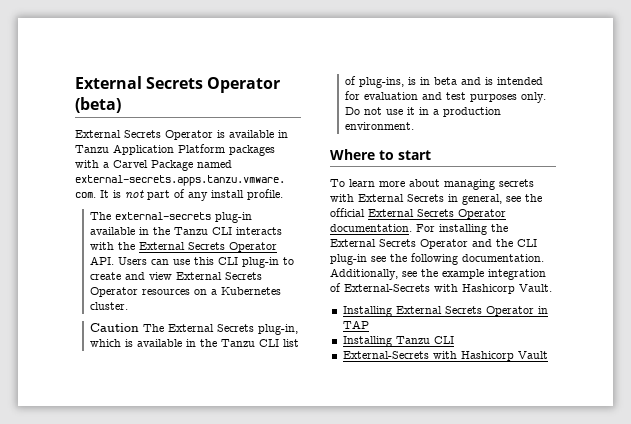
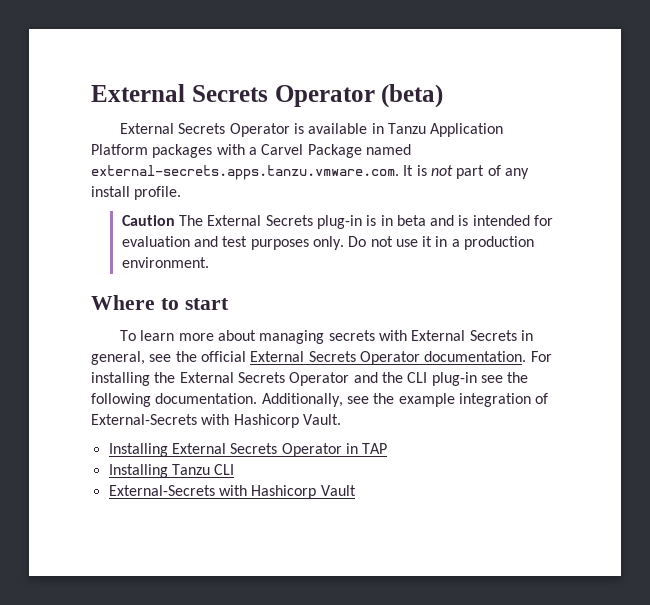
[90,212,253,223] [90,227,283,235] [90,242,278,252] [90,256,295,268] [90,272,263,280] [90,287,282,297] [90,302,129,310] [90,323,299,335] [90,339,300,347] [345,76,405,88] The external-secrets plug-in available in the Tanzu CLI interacts with the External Secrets Operator API. Users can use this CLI plug-in to create and view External Secrets Operator resources on a Kubernetes cluster. // Caution The External Secrets plug-in, which is available in the Tanzu CLI list of plug-ins, -> [121,215,362,229] Caution The External Secrets plug-in

